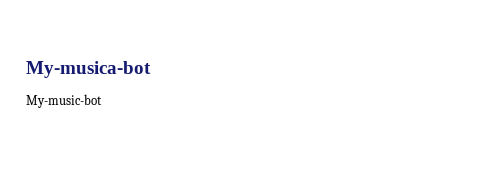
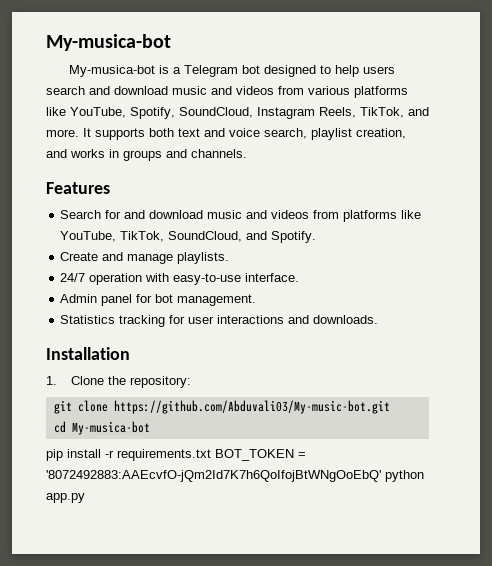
[26,61,151,78] [26,94,102,108] My-musica-bot // My-music-bot -> [46,34,171,51] [68,65,395,77] [46,86,408,98] [46,107,429,119] [46,128,406,140] [46,149,247,161] [46,182,110,194] [60,210,422,222] [60,231,317,243] [60,252,230,264] [60,273,300,285] [60,294,257,306] [60,315,379,327] [46,347,130,360] [46,376,191,388] [53,400,390,414] [53,421,150,435] [46,449,306,461] [46,470,424,482] [46,493,85,503] My-musica-bot // My-musica-bot is a Telegram bot designed to help users search and download music and videos from various platforms like YouTube, Spotify, SoundCloud, Instagram Reels, TikTok, and more. It supports both text and voice search, playlist creation, and works in groups and channels. // Features // Search for and download music and videos from platforms like YouTube, TikTok, SoundCloud, and Spotify. // Create and manage playlists. // 24/7 operation with easy-to-use interface. // Admin panel for bot management. // Statistics tracking for user interactions and downloads. // Installation // 1. Clone the repository: // git clone https://github.com/Abduvali03/My-music-bot.git // cd My-musica-bot // pip install -r requirements.txt BOT_TOKEN = '8072492883:AAEcvfO-jQm2Id7K7h6QoIfojBtWNgOoEbQ' python app.py

